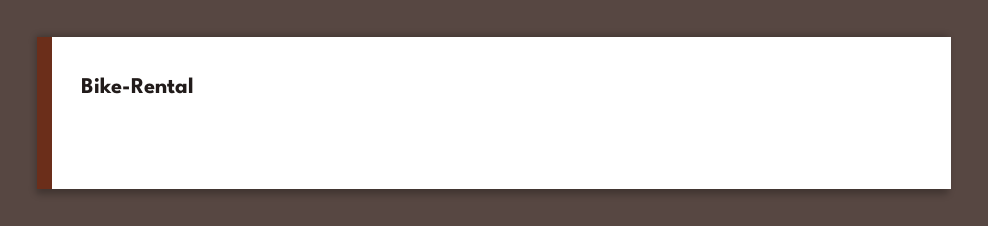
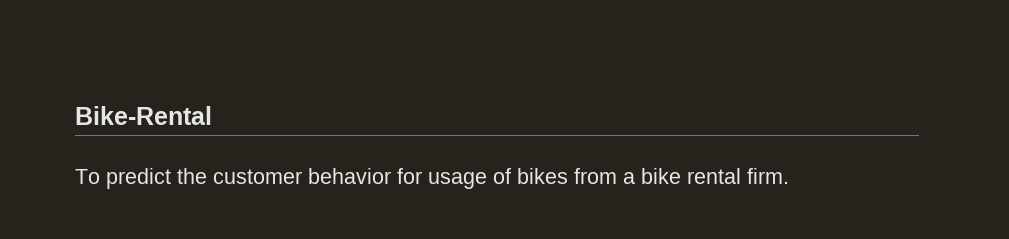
(194, 85) none -> [75,168,789,189] // To predict the customer behavior for usage of bikes from a bike rental firm.

